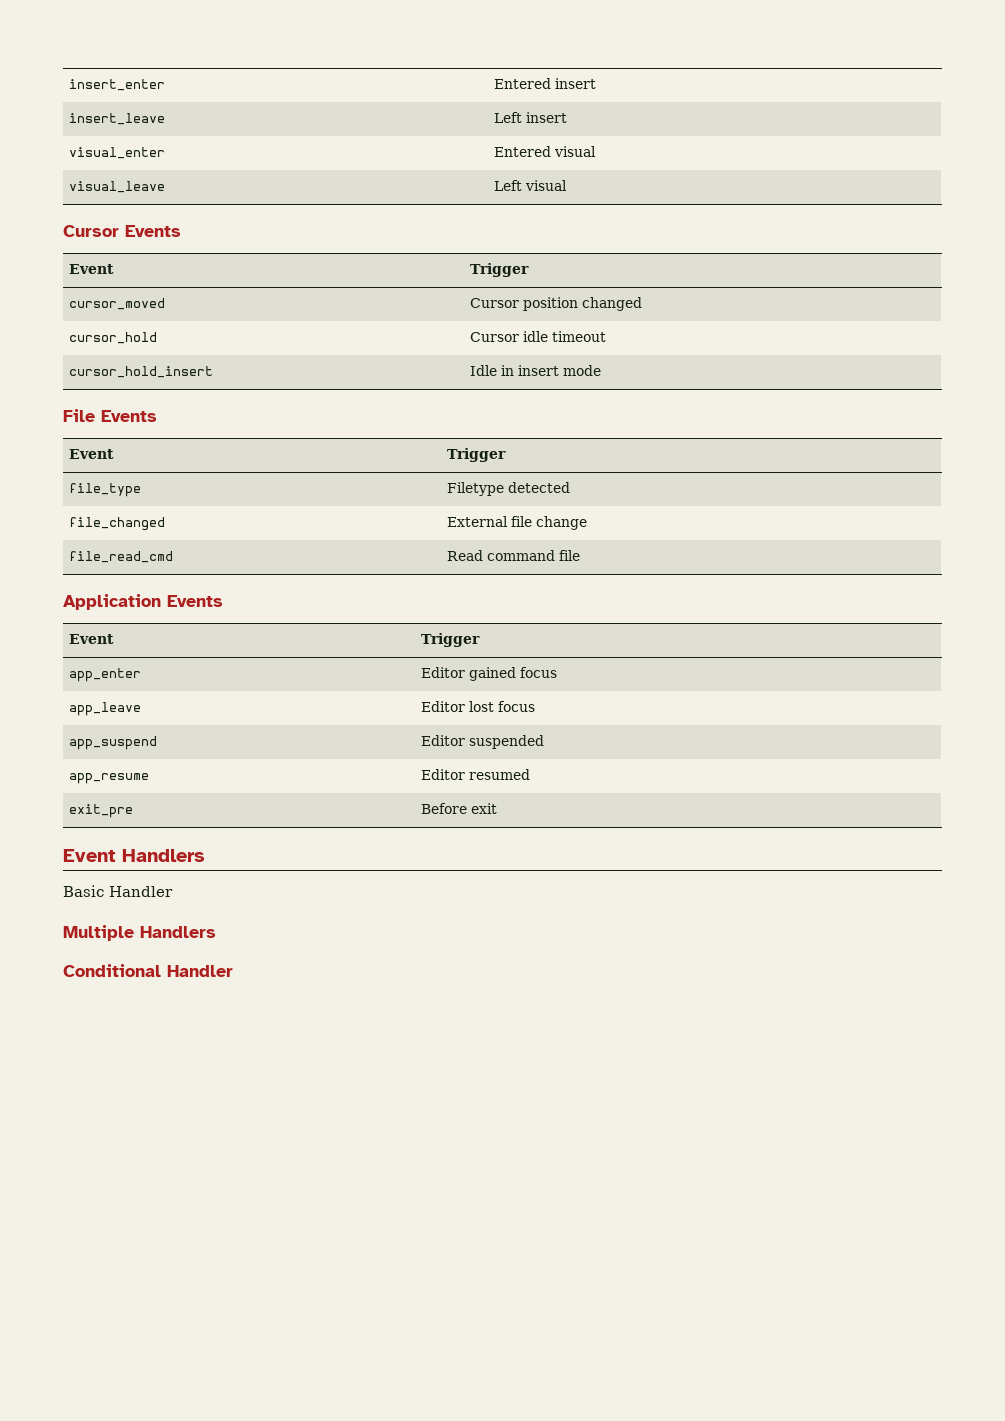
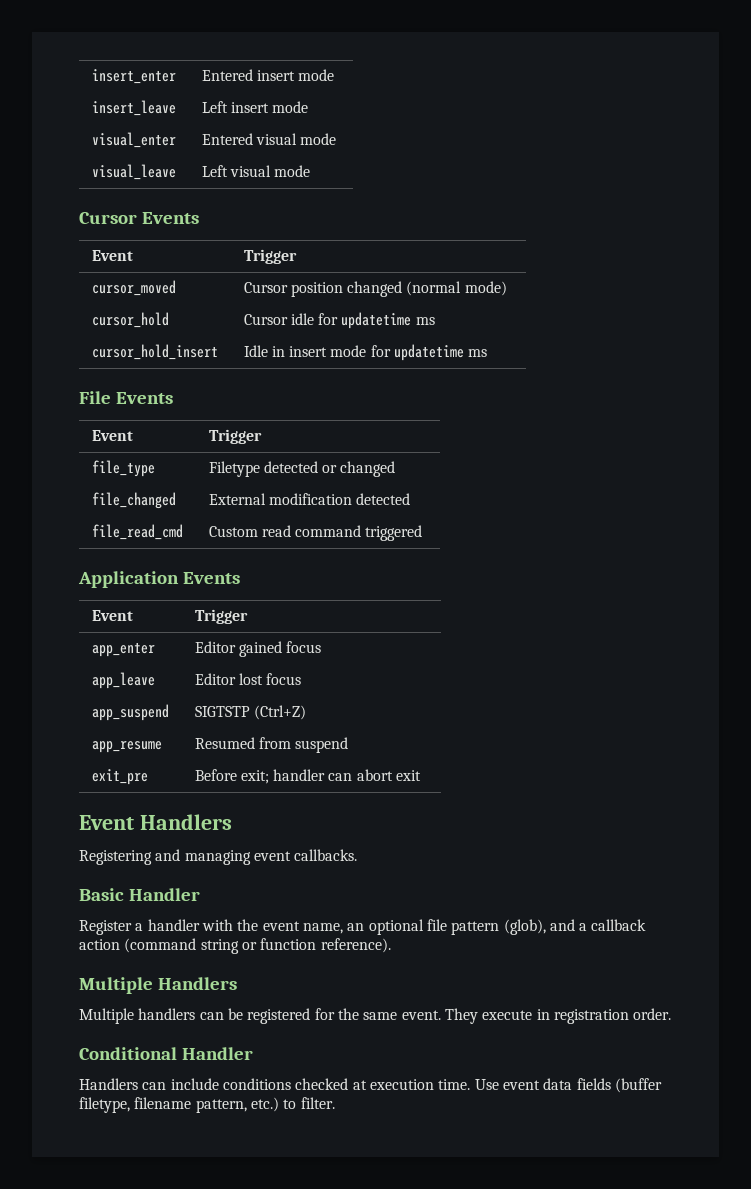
(597, 83) none -> [298,69,335,81] mode
(568, 117) none -> [272,101,309,113] mode
(597, 151) none -> [300,133,337,145] mode
(568, 185) none -> [274,165,311,177] mode
(643, 304) none -> [406,281,507,296] (normal mode)
[552,331,607,342] timeout -> [318,312,435,329] for updatetime ms
(602, 370) none -> [370,344,488,361] for updatetime ms
(571, 487) none -> [322,461,396,477] or changed
[511,516,588,530] file change -> [268,493,411,505] modification detected
[447,550,581,561] Read command file -> [208,525,423,541] Custom read command triggered
[421,735,545,749] Editor suspended -> [194,705,306,720] SIGTSTP (Ctrl+Z)
[421,769,531,780] Editor resumed -> [194,737,349,753] Resumed from suspend
(468, 808) none -> [240,769,393,784] exit; handler can abort
[63,885,173,897] [63,925,216,941] [63,964,233,977] Basic Handler // Multiple Handlers // Conditional Handler -> [79,849,358,865] [79,888,200,901] [79,919,647,935] [79,938,391,954] [79,977,237,994] [79,1008,672,1024] [79,1047,253,1060] [79,1078,662,1093] [79,1097,335,1113] Registering and managing event callbacks. // Basic Handler // Register a handler with the event name, an optional file pattern (glob), and a callback action (command string or function reference). // Multiple Handlers // Multiple handlers can be registered for the same event. They execute in registration order. // Conditional Handler // Handlers can include conditions checked at execution time. Use event data fields (buffer filetype, filename pattern, etc.) to filter.

